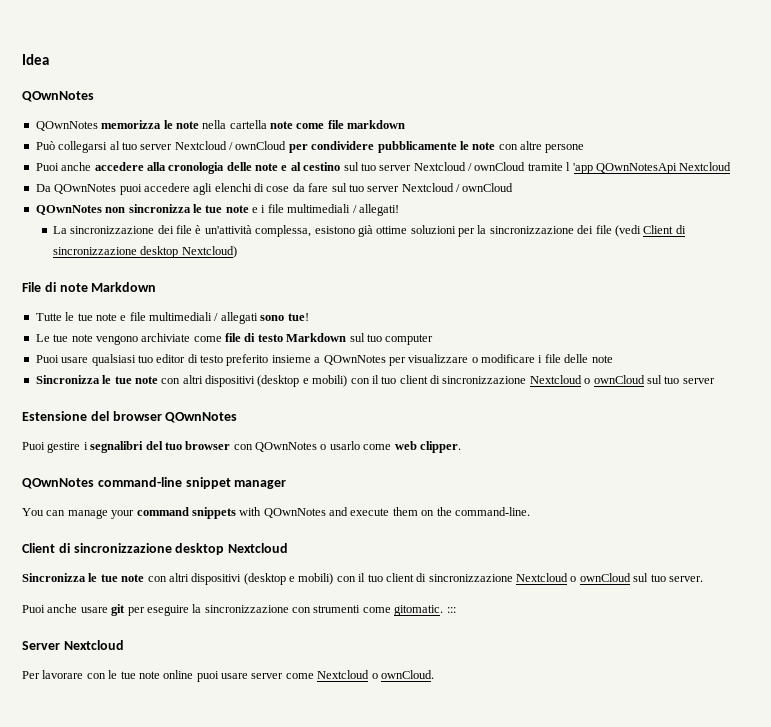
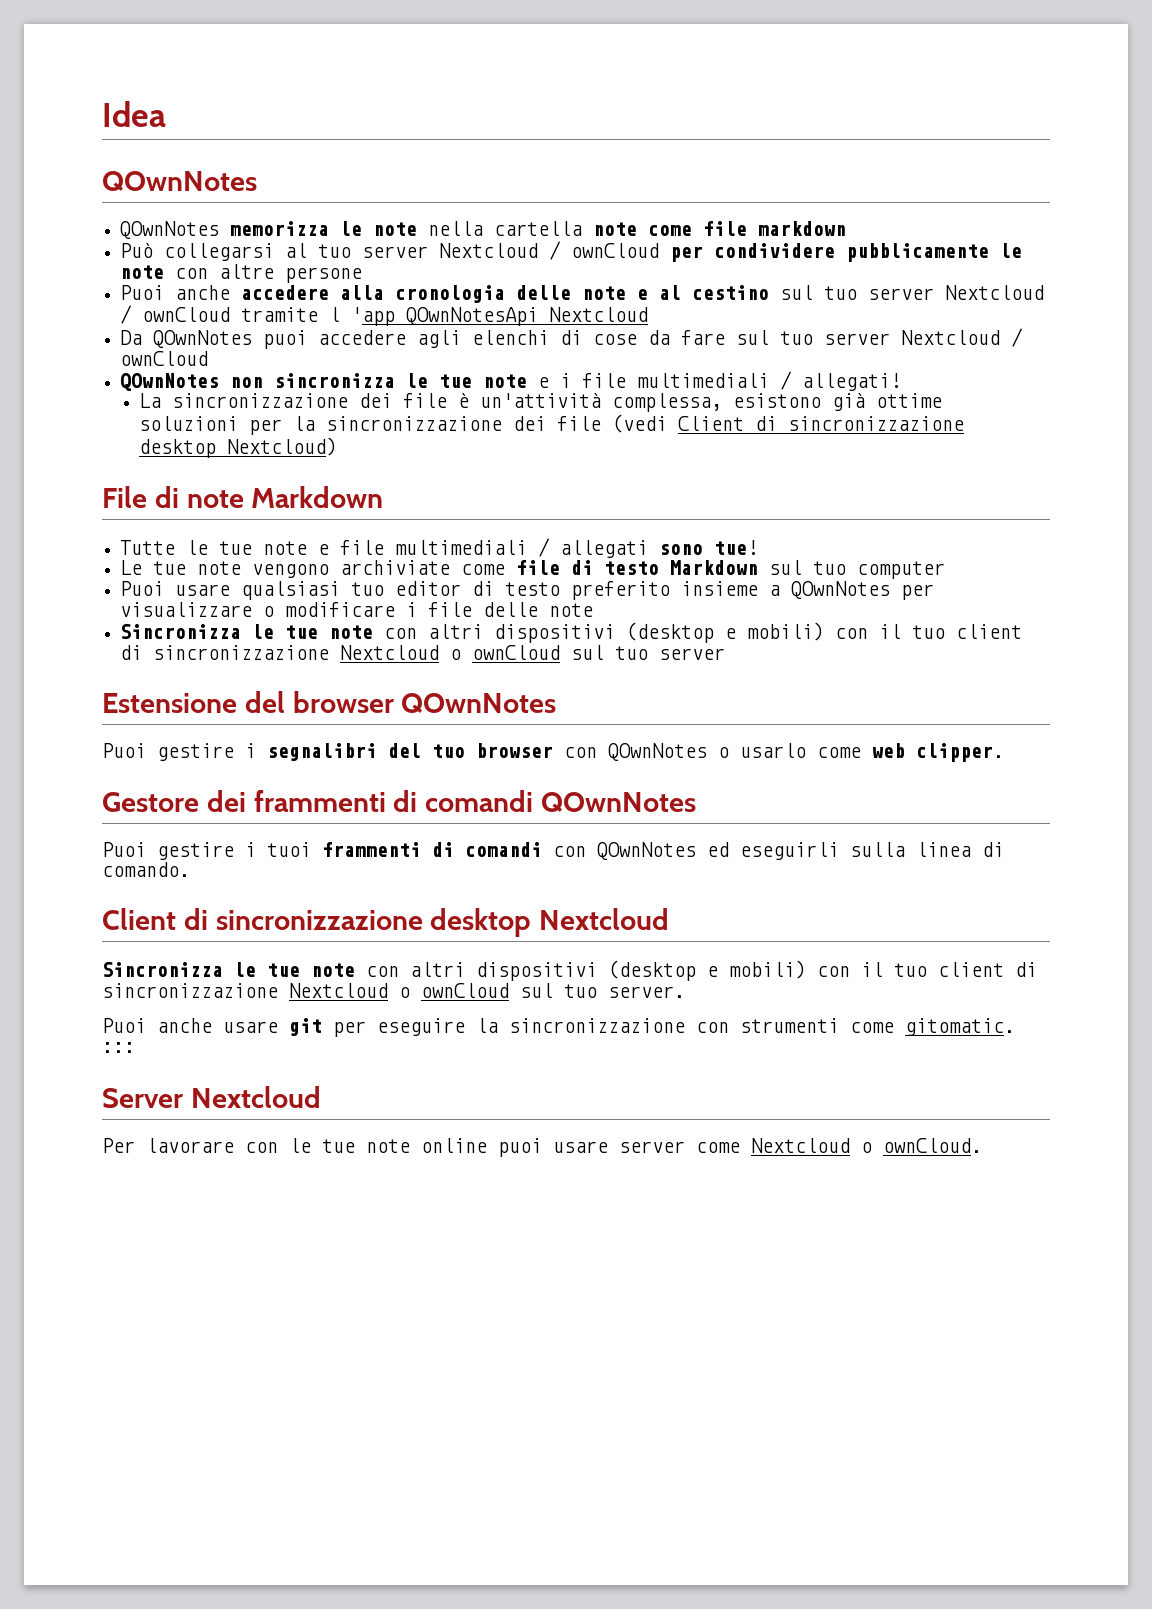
[22,477,287,489] [22,507,530,519] QOwnNotes command-line snippet manager // You can manage your command snippets with QOwnNotes and execute them on the command-line. -> [102,790,697,812] [102,842,1004,860] [102,862,190,877] Gestore dei frammenti di comandi QOwnNotes // Puoi gestire i tuoi frammenti di comandi con QOwnNotes ed eseguirli sulla linea di comando.

